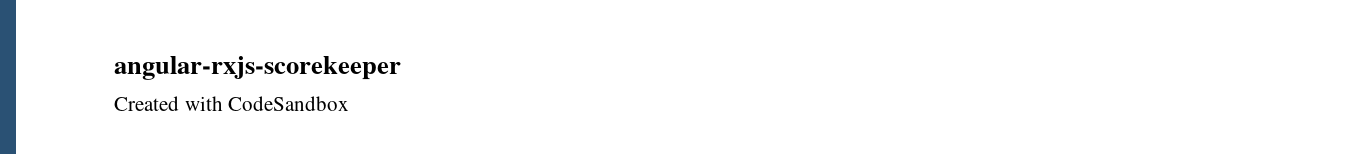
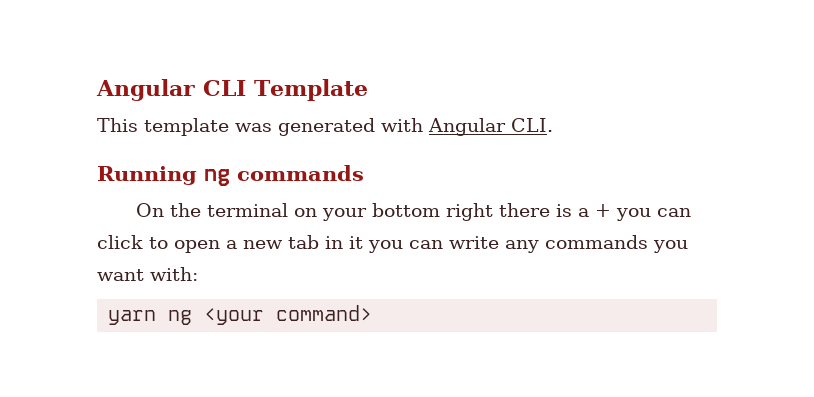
[114,56,401,80] [114,96,350,111] angular-rxjs-scorekeeper // Created with CodeSandbox -> [96,79,368,101] [97,118,553,136] [97,165,364,186] [135,203,691,221] [97,235,688,253] [97,267,198,281] [108,305,373,325] Angular CLI Template // This template was generated with Angular CLI. // Running ng commands // On the terminal on your bottom right there is a + you can click to open a new tab in it you can write any commands you want with: // yarn ng <your command>

